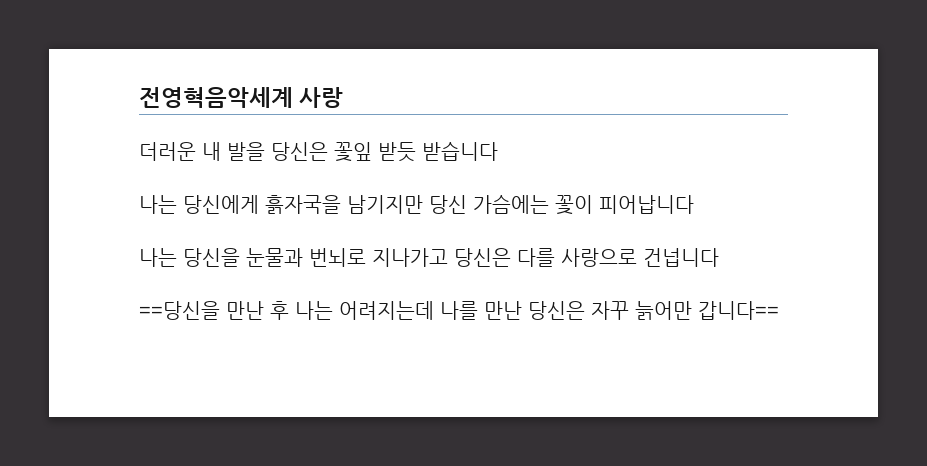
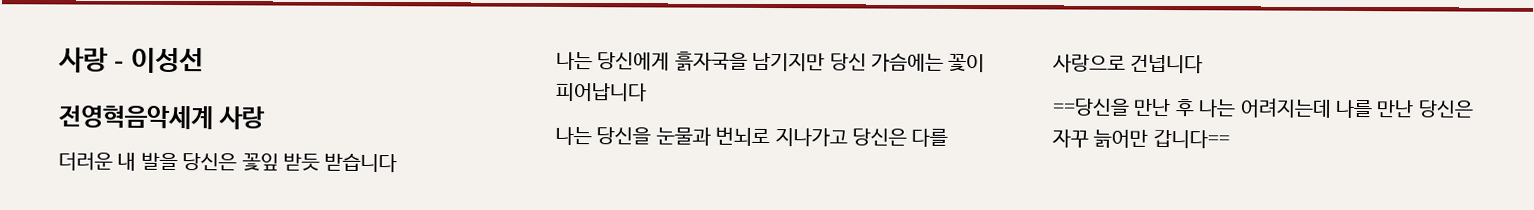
(139, 97) none -> [58,47,204,74] 사랑 - 이성선 //

